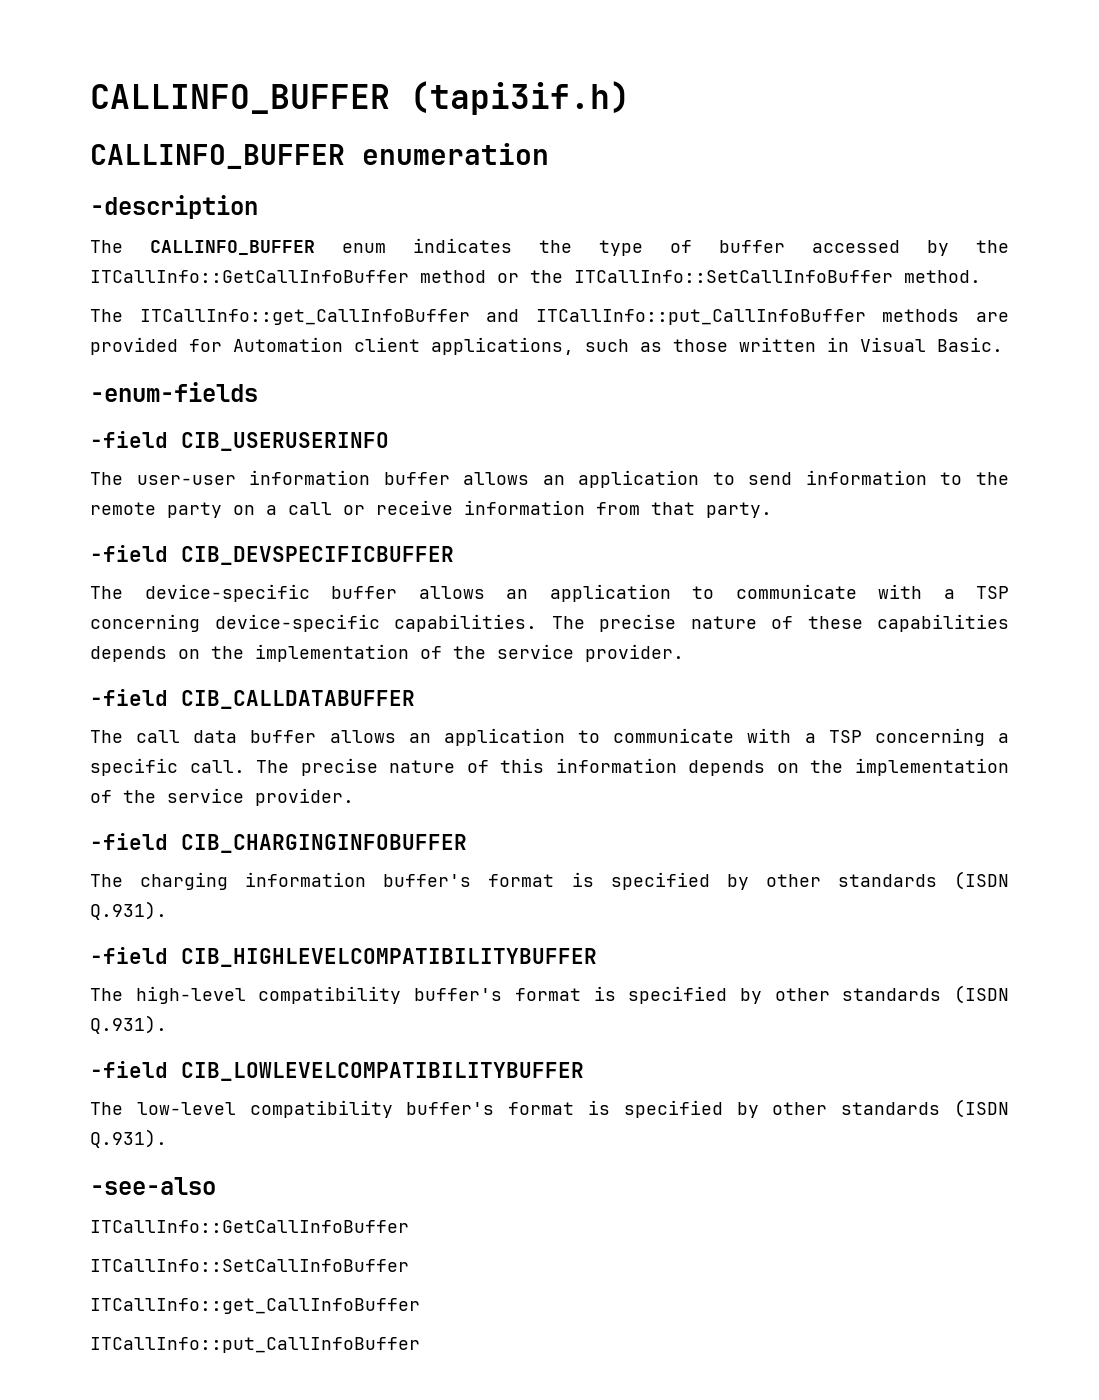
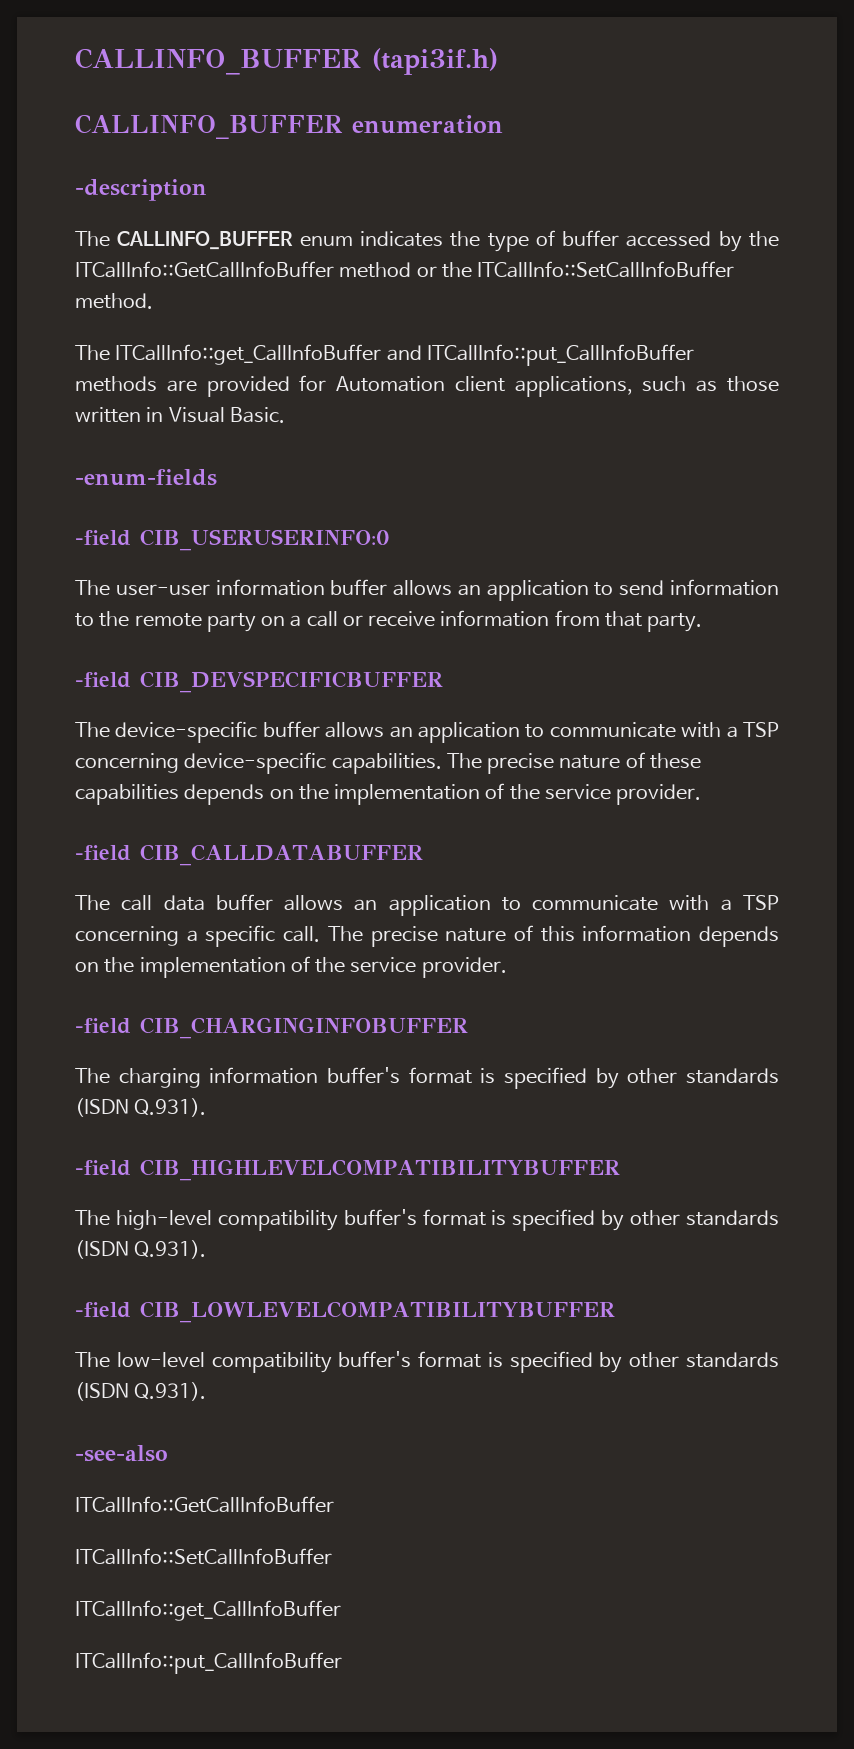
[181,432,389,451] CIB_USERUSERINFO -> [140,529,390,551] CIB_USERUSERINFO:0

